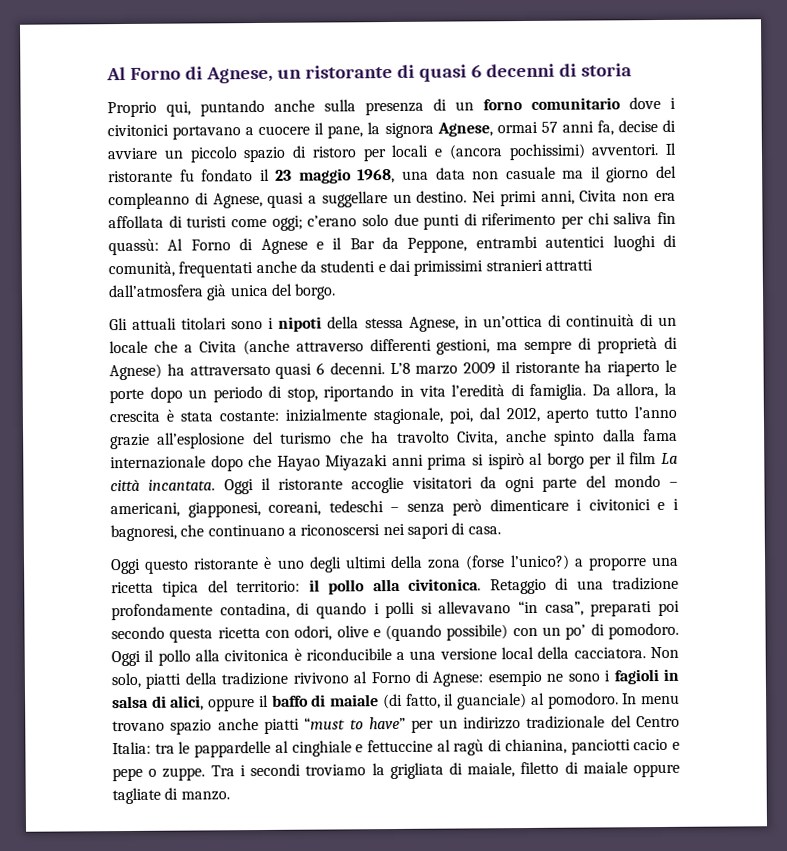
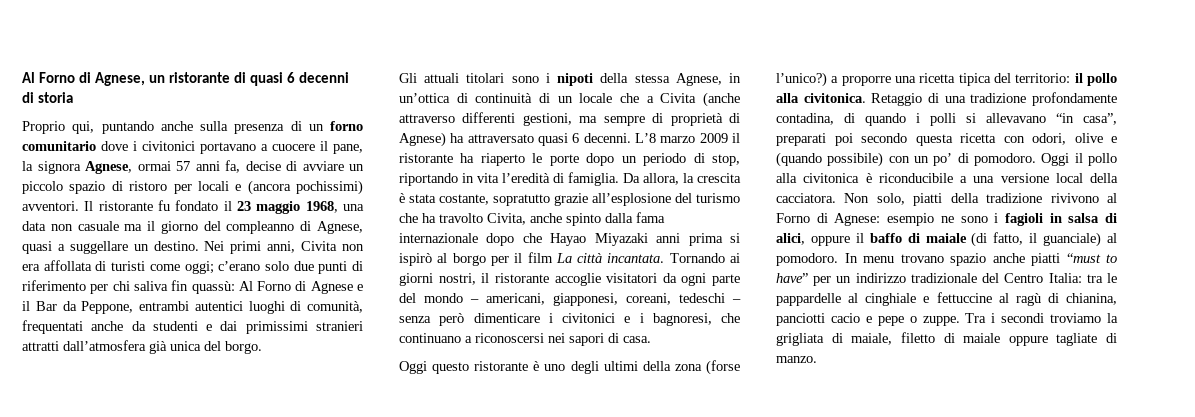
[219,405,677,425] costante: inizialmente stagionale, poi, dal 2012, aperto tutto l’anno -> [439,194,550,206] costante, sopratutto
[223,479,254,495] Oggi -> [669,253,740,263] [399,273,476,286] Tornando ai giorni nostri,

